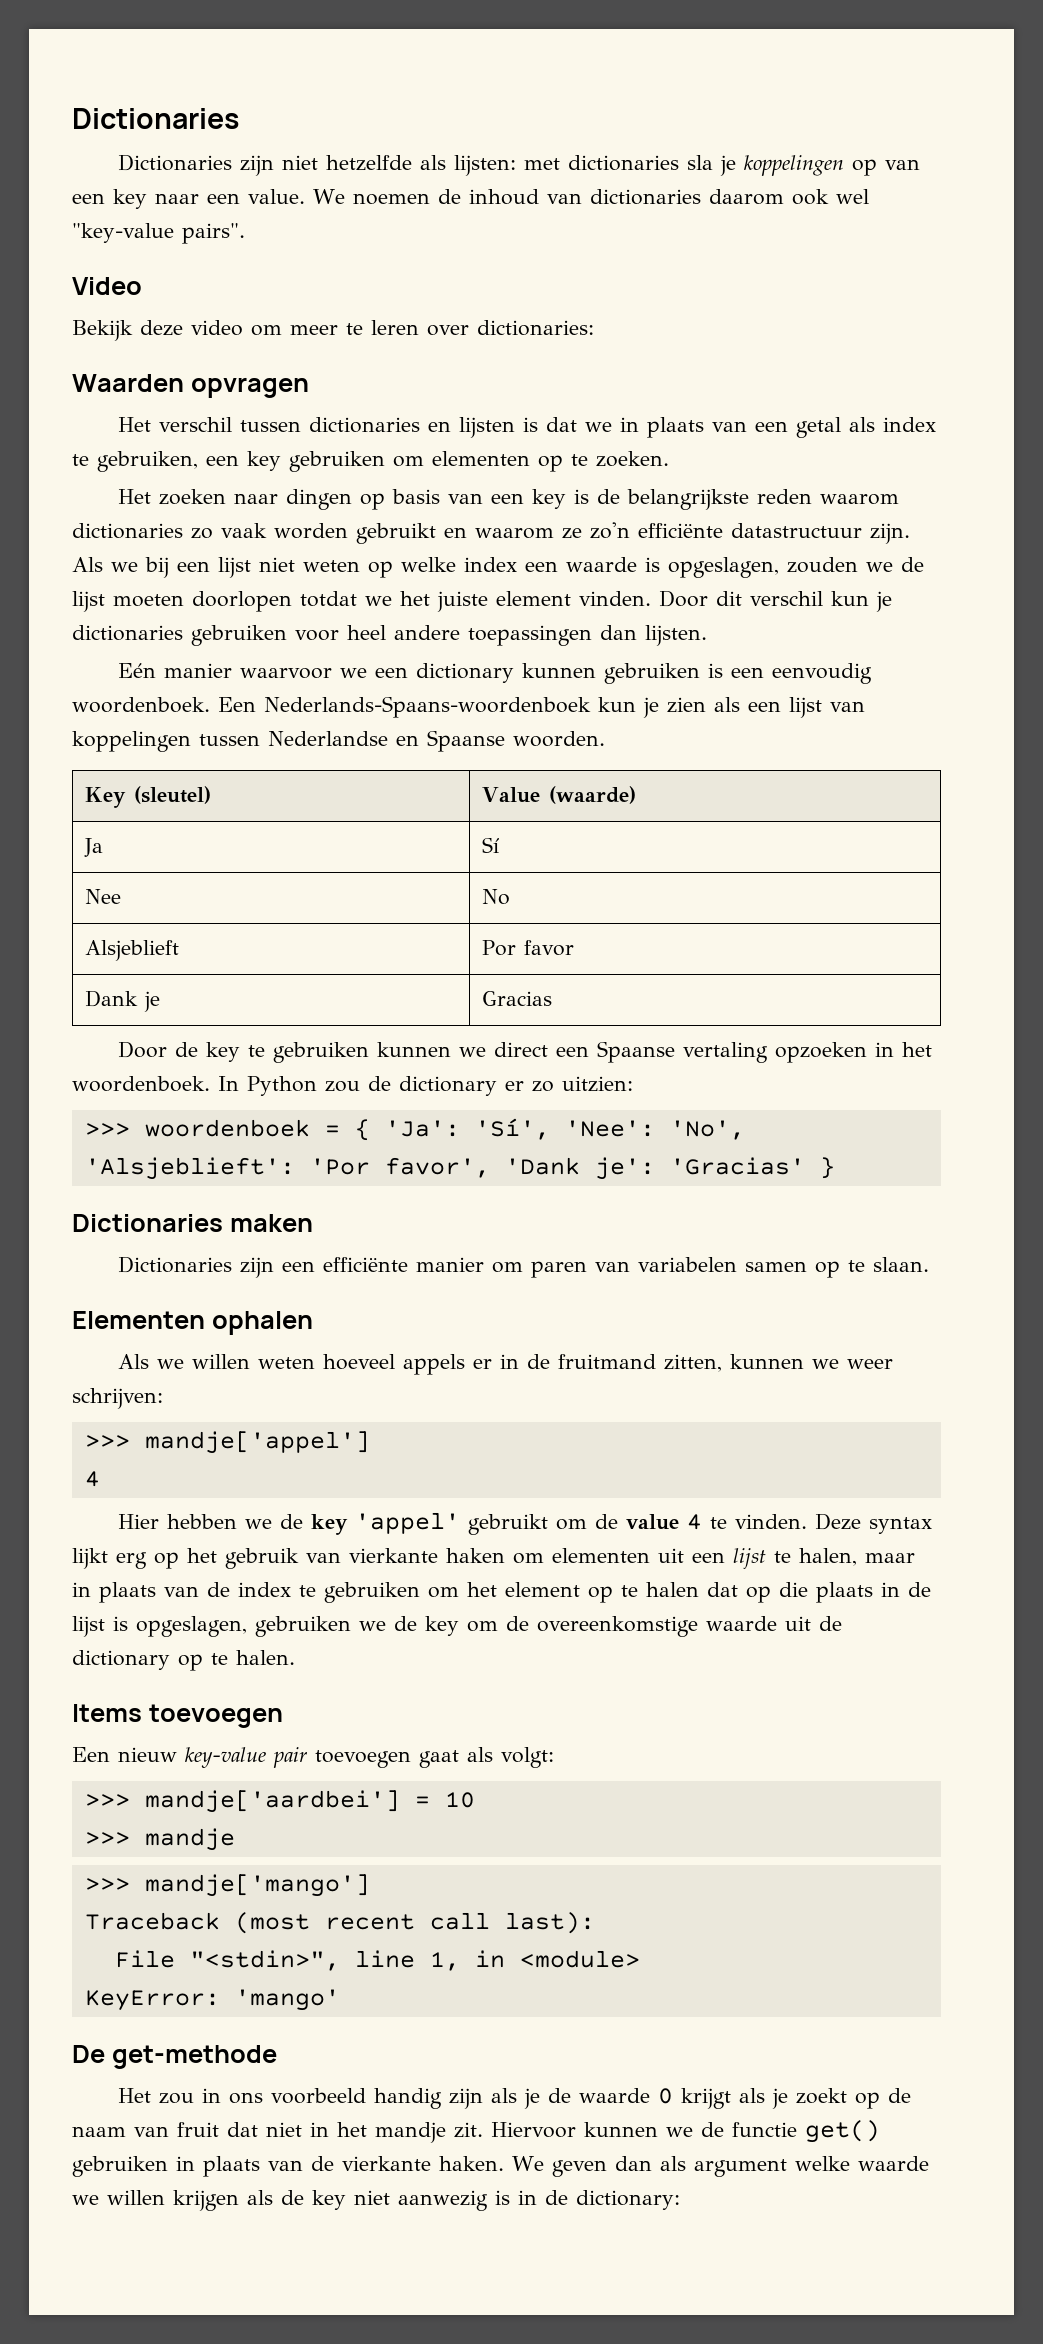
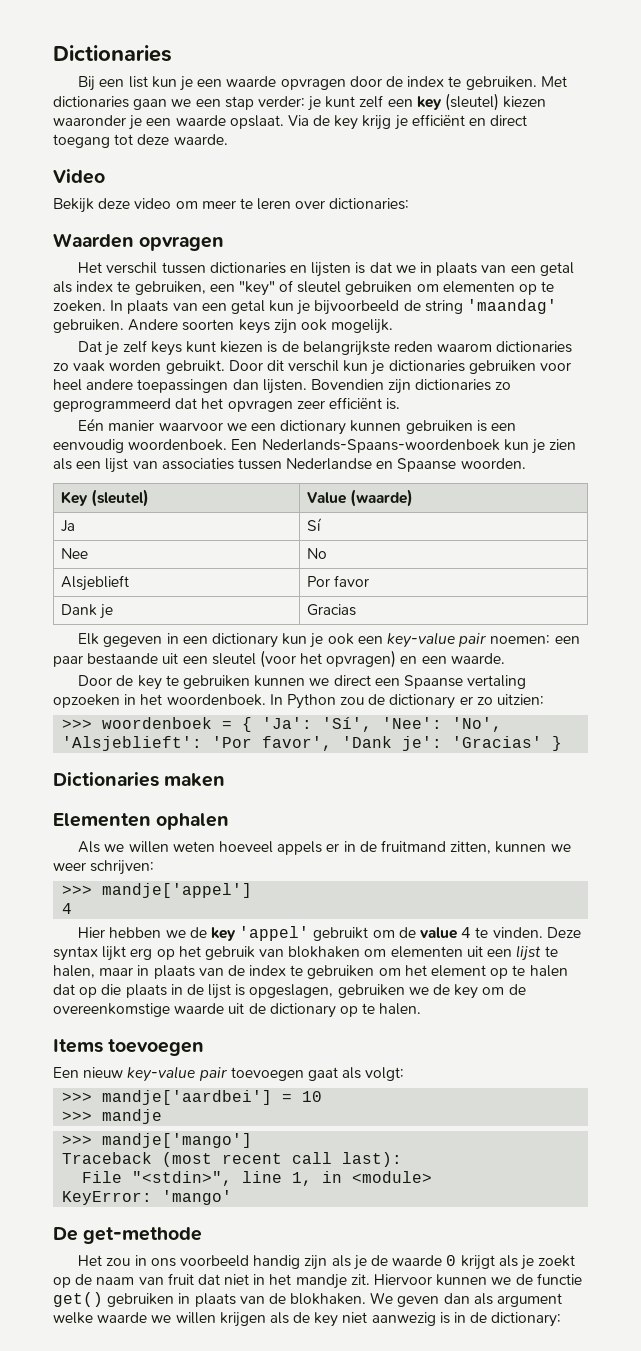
[118,154,921,176] [72,189,869,209] [72,223,245,244] Dictionaries zijn niet hetzelfde als lijsten: met dictionaries sla je koppelingen op van een key naar een value. We noemen de inhoud van dictionaries daarom ook wel "key-value pairs". -> [78,76,567,91] [53,93,547,111] [53,114,528,130] [53,134,228,148] Bij een list kun je een waarde opvragen door de index te gebruiken. Met dictionaries gaan we een stap verder: je kunt zelf een key (sleutel) kiezen waaronder je een waarde opslaat. Via de key krijg je efficiënt en direct toegang tot deze waarde.
[247,451,281,471] key -> [238,280,342,296] "key" of sleutel
[118,489,567,510] // Het zoeken naar dingen op basis van een key -> [110,299,558,315] [53,319,394,334] [78,340,264,356] In plaats van een getal kun je bijvoorbeeld de string 'maandag' gebruiken. Andere soorten keys zijn ook mogelijk. // Dat je zelf keys kunt kiezen
[356,522,910,544] [72,557,924,578] [72,591,651,612] gebruikt en waarom ze zo'n efficiënte datastructuur zijn. Als we bij een lijst niet weten op welke index een waarde is opgeslagen, zouden we de lijst moeten doorlopen totdat we het juiste element vinden. -> [165,360,225,374] gebruikt.
(707, 635) none -> [310,379,512,394] [53,397,401,412] Bovendien zijn dictionaries zo geprogrammeerd dat het opvragen zeer efficiënt is.
[72,731,191,752] koppelingen -> [161,458,234,470] associaties
(552, 998) none -> [78,632,580,648] [53,650,505,668] // Elk gegeven in een dictionary kun je ook een key-value pair noemen: een paar bestaande uit een sleutel (voor het opvragen) en een waarde.
[118,1256,930,1278] // Dictionaries zijn een efficiënte manier om paren van variabelen samen op te slaan. -> (226, 780) none
[349,1548,505,1563] vierkante haken -> [288,946,361,958] blokhaken
[342,2156,504,2171] vierkante haken. -> [290,1293,367,1305] blokhaken.

